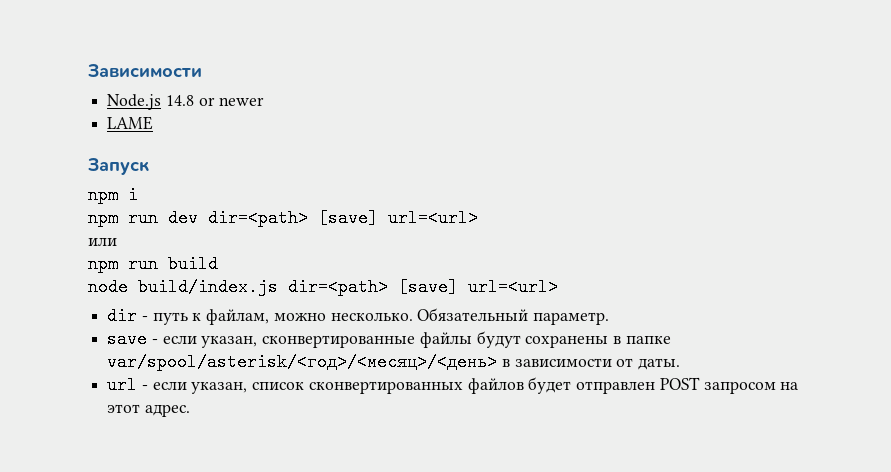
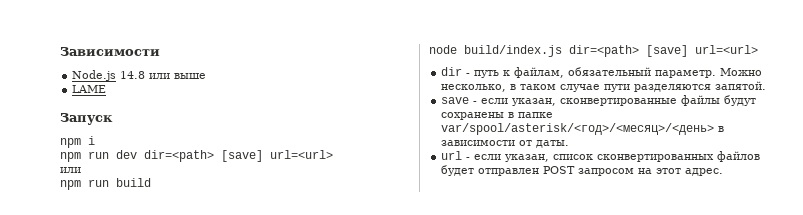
[198,97,265,106] or newer -> [149,73,207,79] или выше
[273,308,610,325] можно несколько. Обязательный параметр. -> [568,67,763,78] [441,81,767,92] обязательный параметр. Можно несколько, в таком случае пути разделяются запятой.

